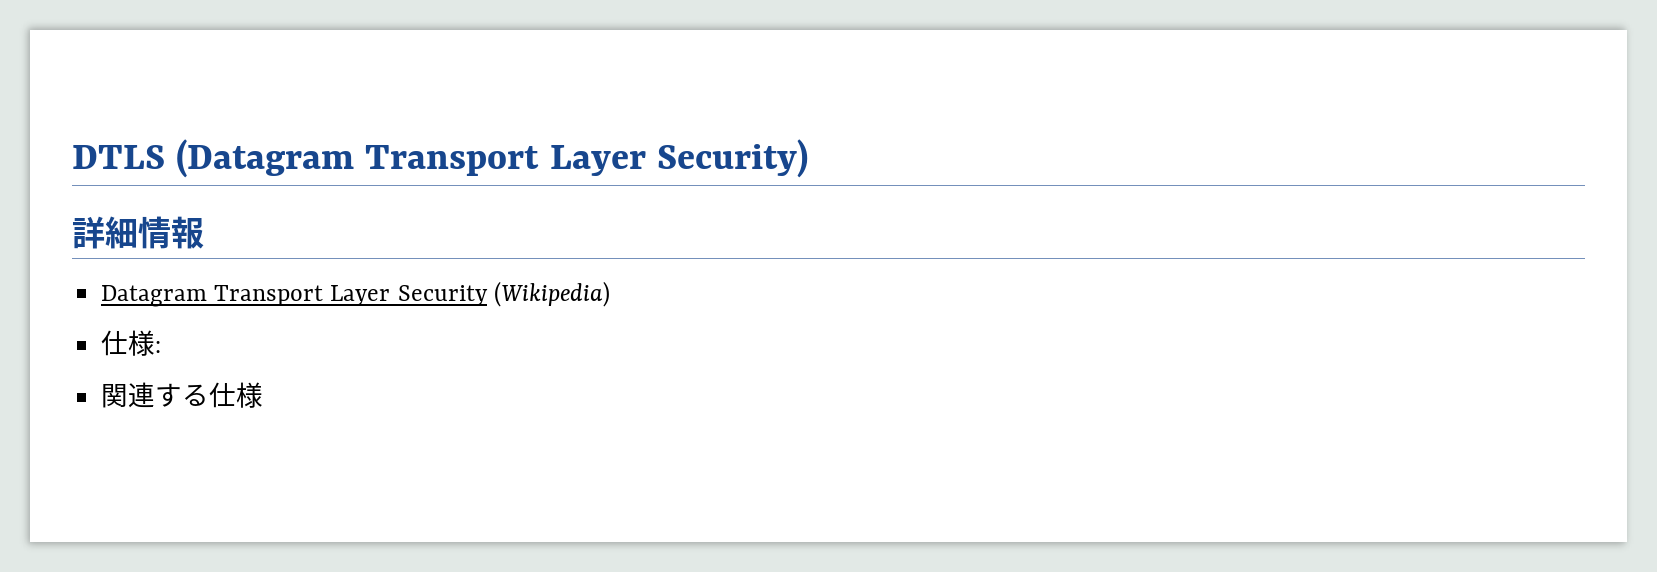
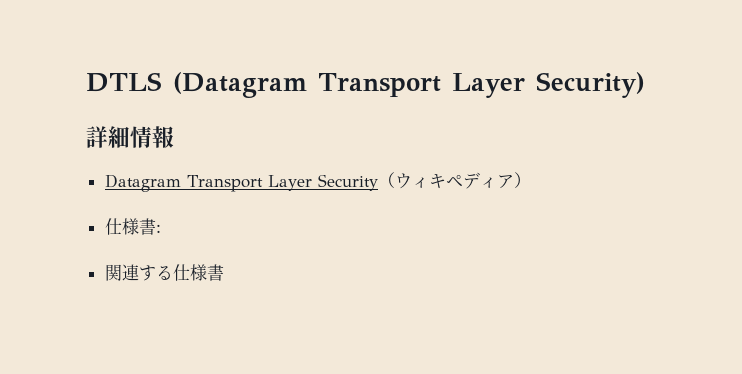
[493,281,610,307] [101,330,156,356] (Wikipedia) // 仕様 -> [377,172,531,189] [104,218,156,235] （ウィキペディア） // 仕様書
(264, 395) none -> [206,264,224,281] 書

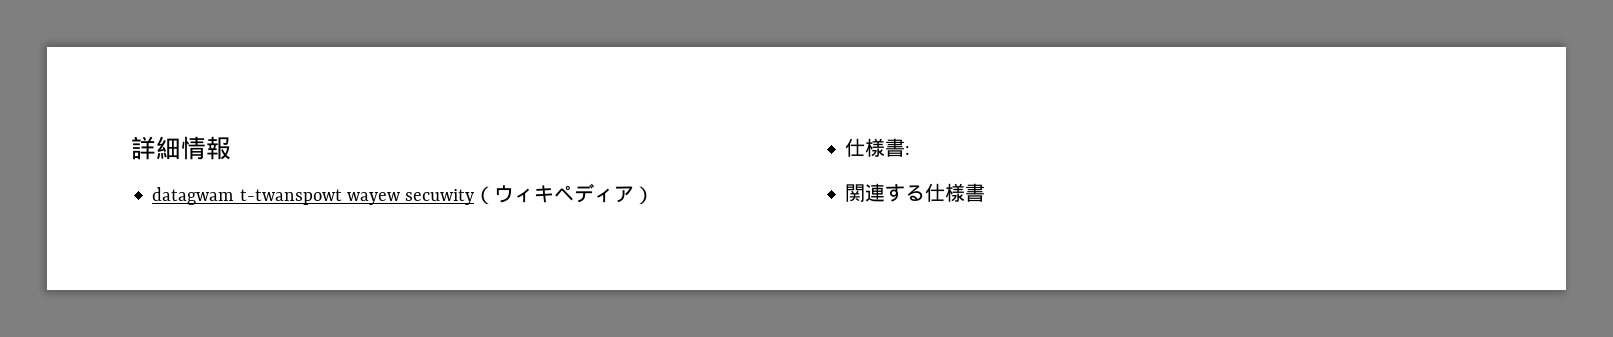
[86,72,645,98] [86,126,174,148] [104,174,378,192] DTLS (Datagram Transport Layer Security) // 詳細情報 // Datagram Transport Layer Security -> [131,136,231,160] [152,187,475,205] 詳細情報 // datagwam t-twanspowt wayew secuwity

